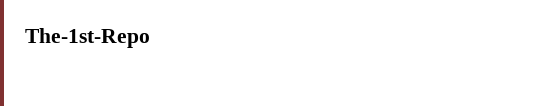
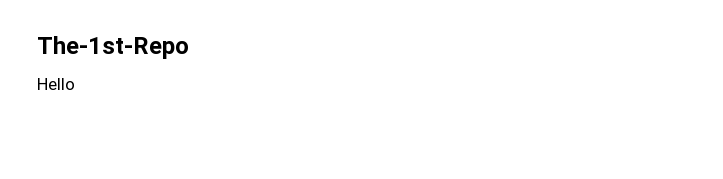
(150, 38) none -> [37,78,75,90] // Hello

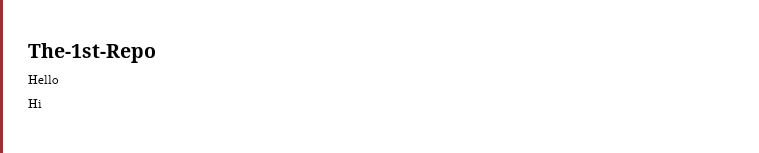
(75, 84) none -> [28,99,42,108] // Hi

